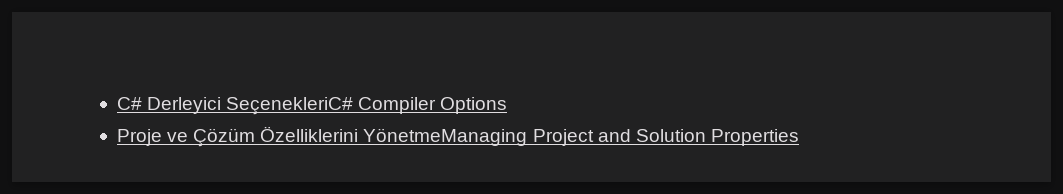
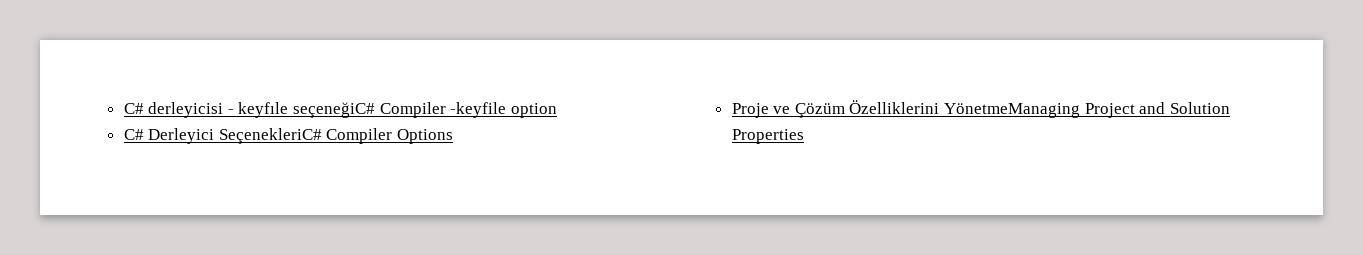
[116,97,142,110] C# -> [123,102,557,118] [123,129,144,140] C# derleyicisi - keyfıle seçeneğiC# Compiler -keyfile option // C#

